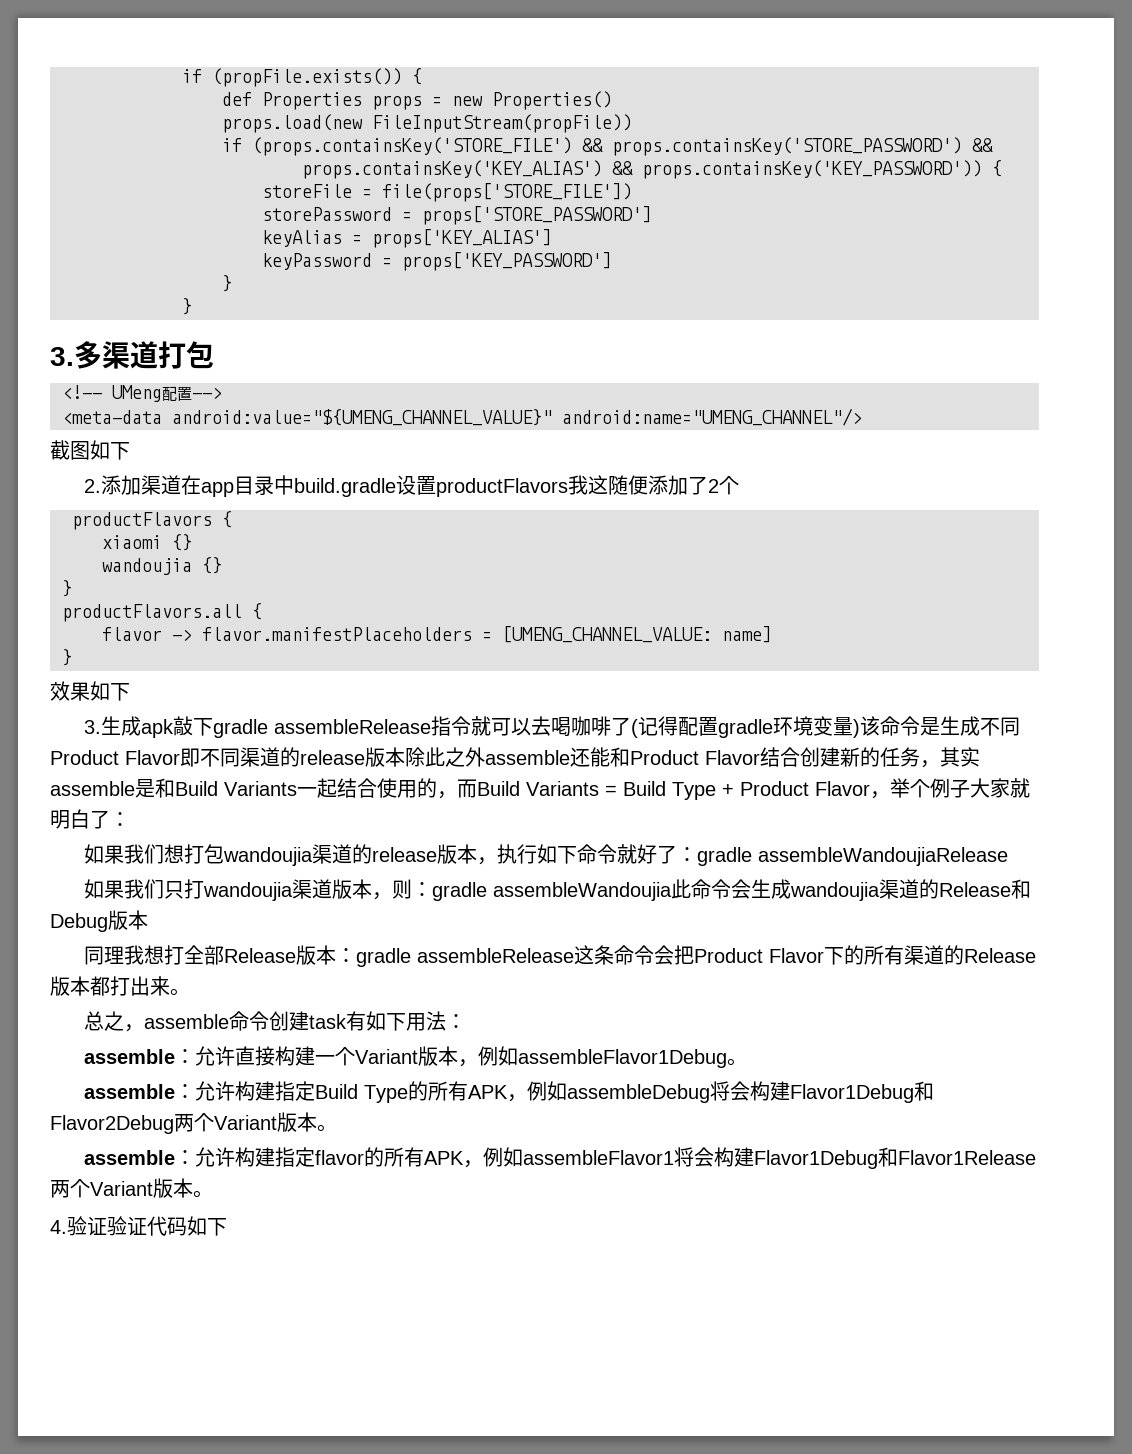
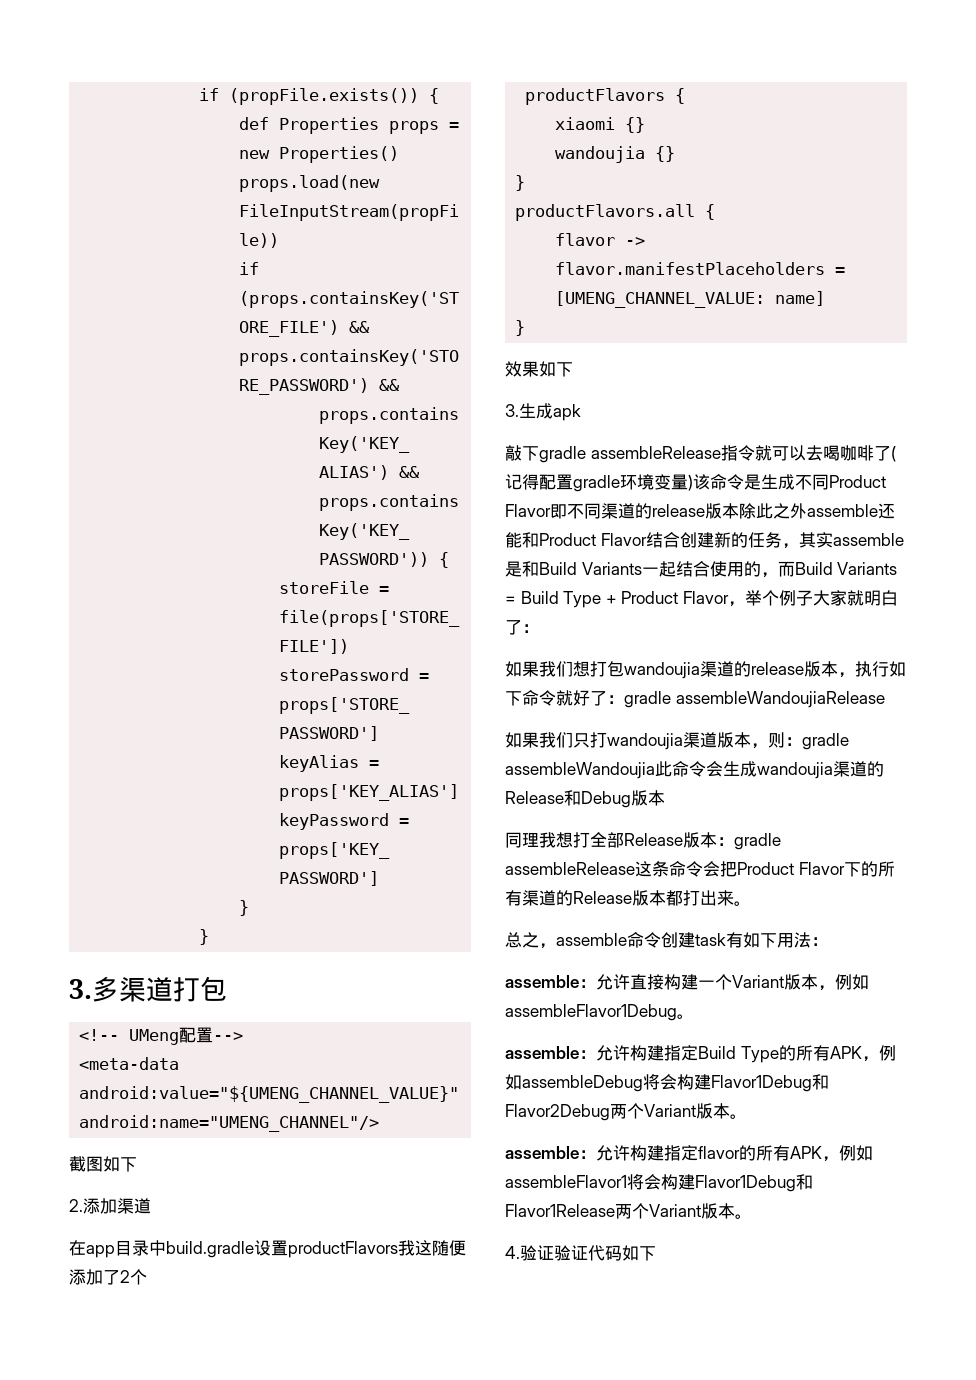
(182, 485) none -> (151, 1206) //
(175, 728) none -> (581, 412) //

